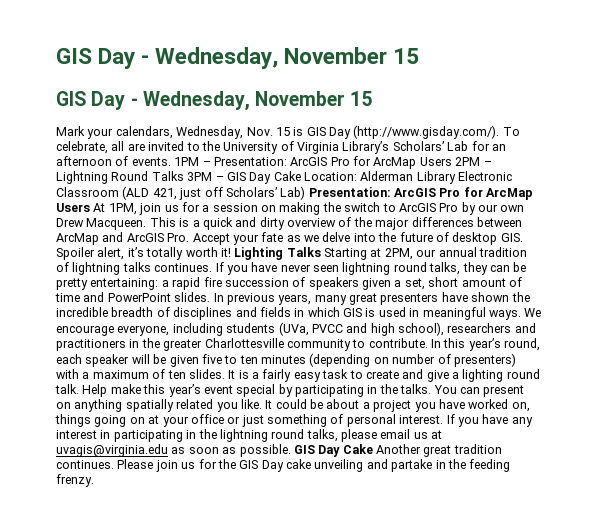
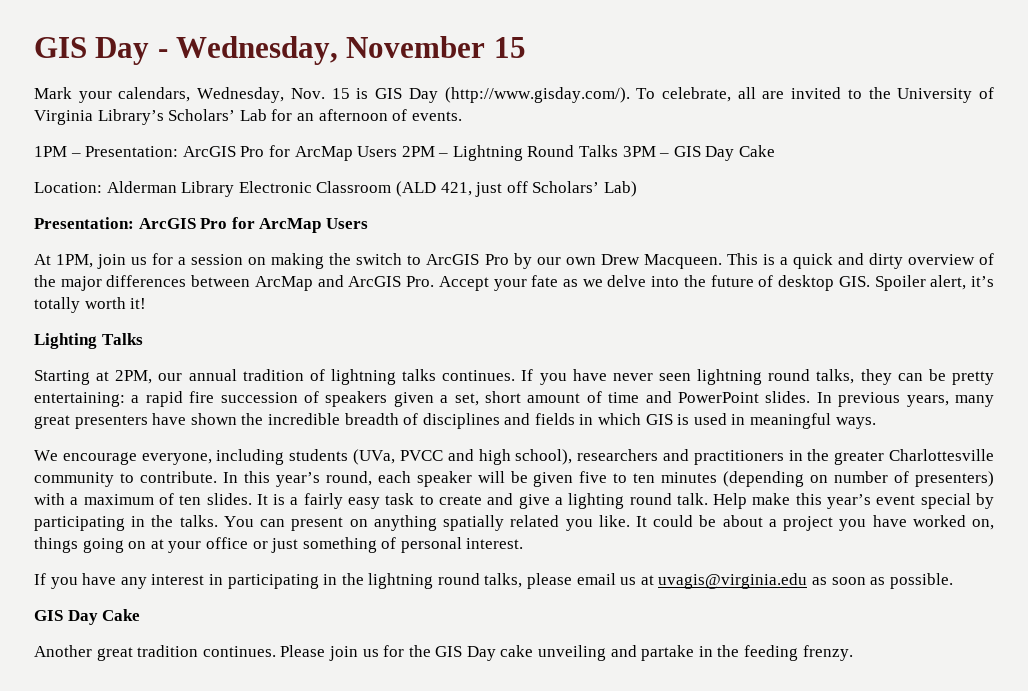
[56,47,420,69] [56,91,373,111] GIS Day - Wednesday, November 15 // GIS Day - Wednesday, November 15 -> [34,36,526,65] GIS Day - Wednesday, November 15
(171, 161) none -> (462, 116) //
(301, 176) none -> (776, 151) //
[308,187,534,200] [56,203,90,212] Presentation: ArcGIS Pro for ArcMap Users -> [34,217,368,233] // Presentation: ArcGIS Pro for ArcMap Users //
(231, 252) none -> (147, 303) //
(321, 252) none -> (143, 339) //
(521, 315) none -> (876, 423) //
(444, 419) none -> (524, 543) //
[293,444,373,457] GIS Day Cake -> [34,609,141,625] // GIS Day Cake //

